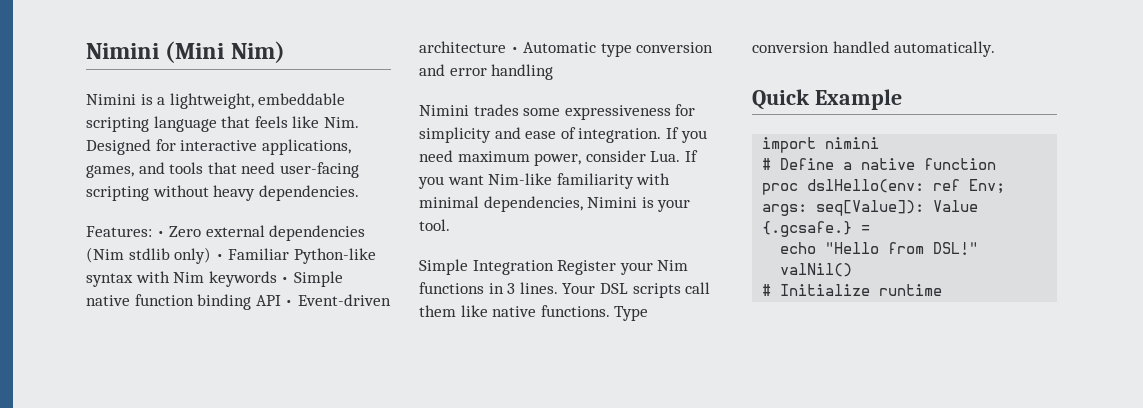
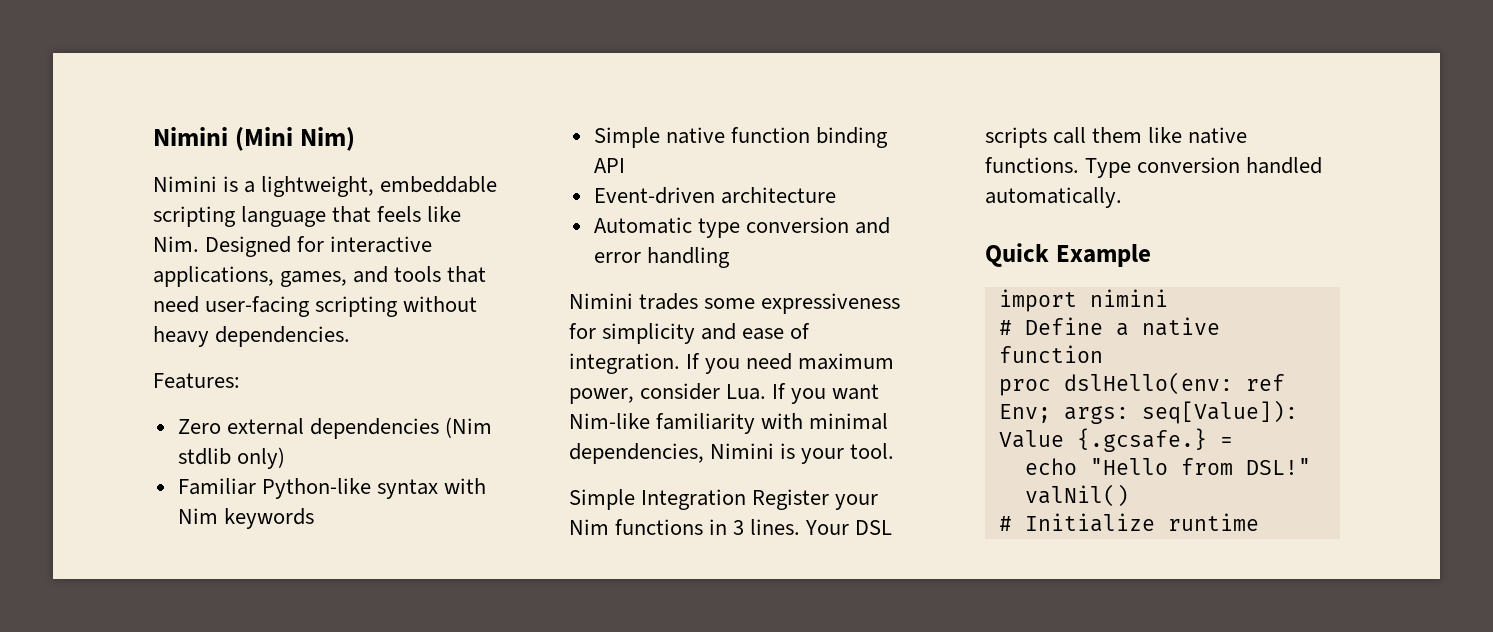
[156,231,165,237] • -> (240, 381) //
[215,254,224,260] • -> (285, 458) //
[281,277,290,283] • -> (314, 518) //
[285,300,294,306] • -> (625, 165) //
[510,47,519,53] • -> (836, 195) //

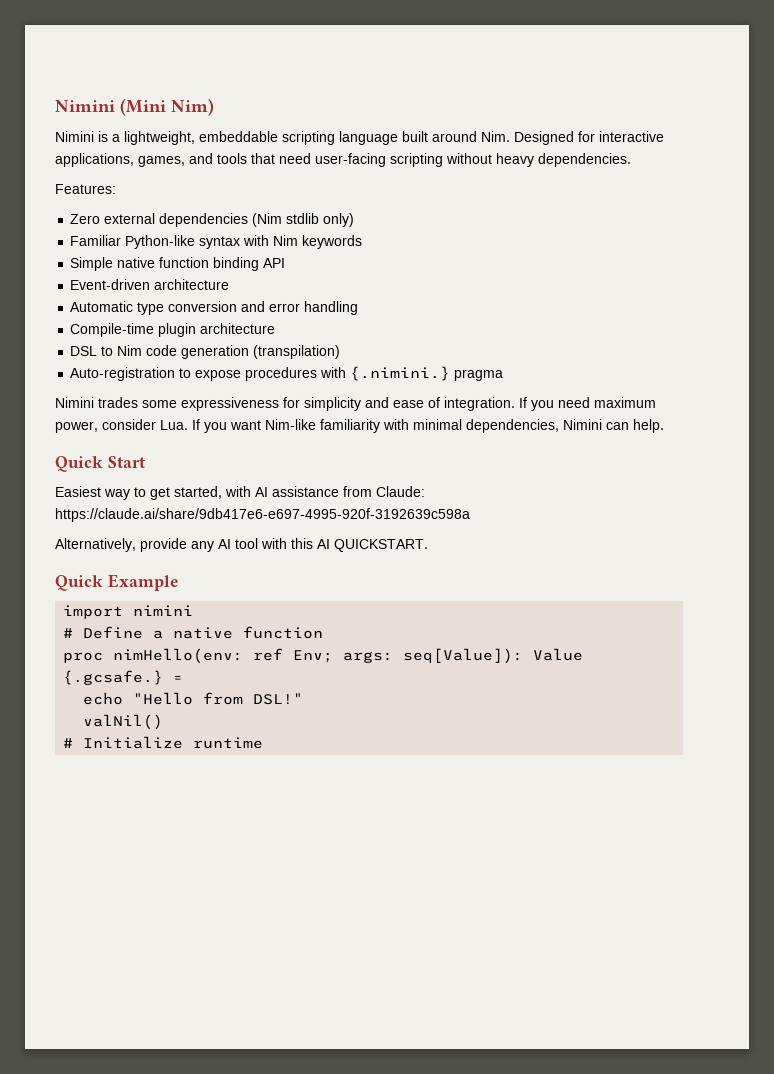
[332,206,462,223] that feels like -> [402,131,477,142] built around
(730, 257) none -> [70,323,276,337] [70,345,341,359] [70,366,504,381] // Compile-time plugin architecture // DSL to Nim code generation (transpilation) // Auto-registration to expose procedures with {.nimini.} pragma
[780,443,895,464] [569,489,879,510] [569,519,893,535] [985,127,1248,148] [985,157,1323,178] [985,187,1122,208] is your tool. // Simple Integration Register your Nim functions in 3 lines. Your DSL scripts call them like native functions. Type conversion handled automatically. -> [606,419,664,433] [55,456,145,472] [55,486,425,500] [55,508,470,522] [55,538,428,552] can help. // Quick Start // Easiest way to get started, with AI assistance from Claude: https://claude.ai/share/9db417e6-e697-4995-920f-3192639c598a // Alternatively, provide any AI tool with this AI QUICKSTART.
[1063,372,1233,395] dslHello(env: -> [113,648,244,664] nimHello(env:

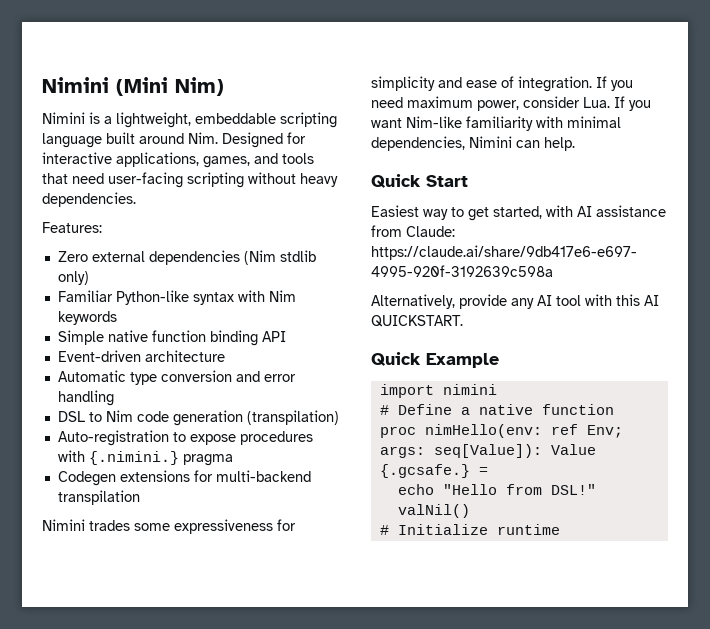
[70,323,276,337] // Compile-time plugin architecture -> (114, 398) none
(504, 375) none -> [57,470,311,486] [57,490,140,505] // Codegen extensions for multi-backend transpilation

